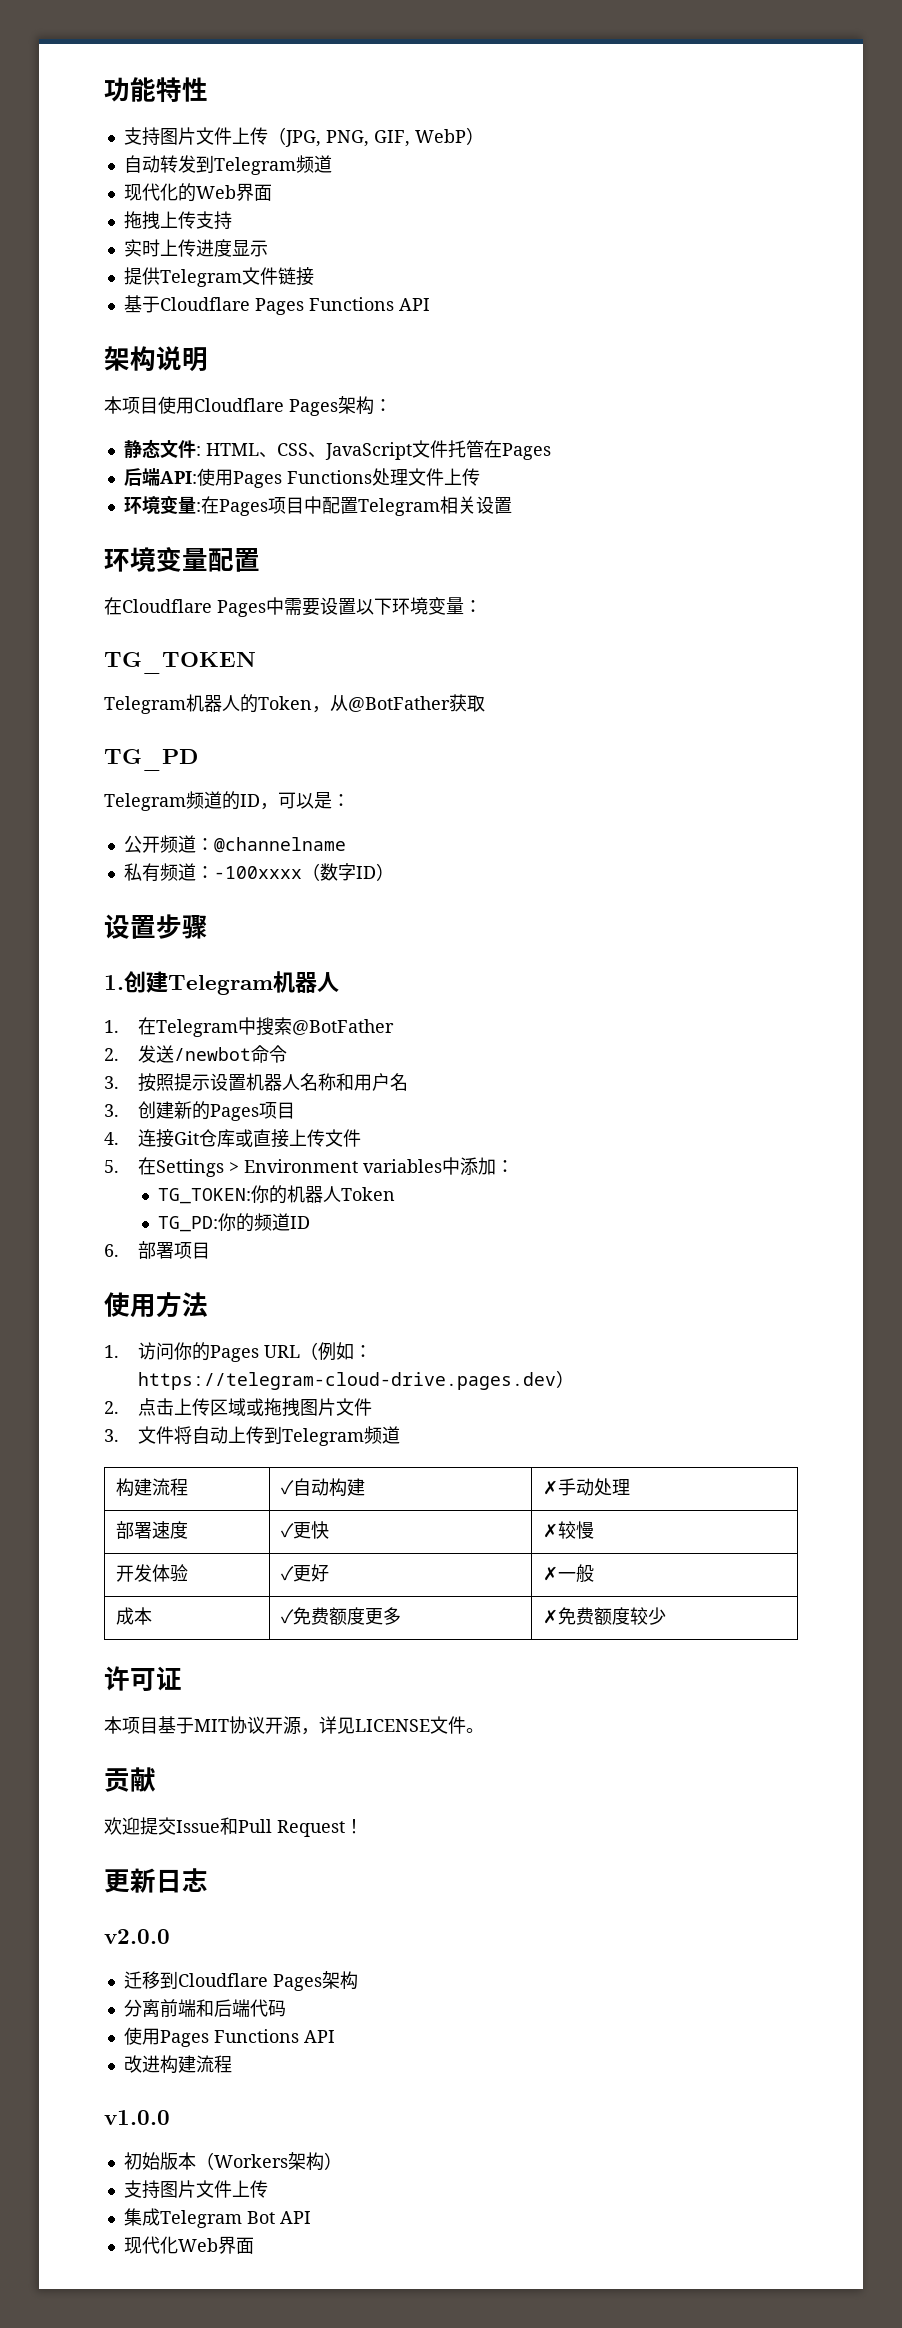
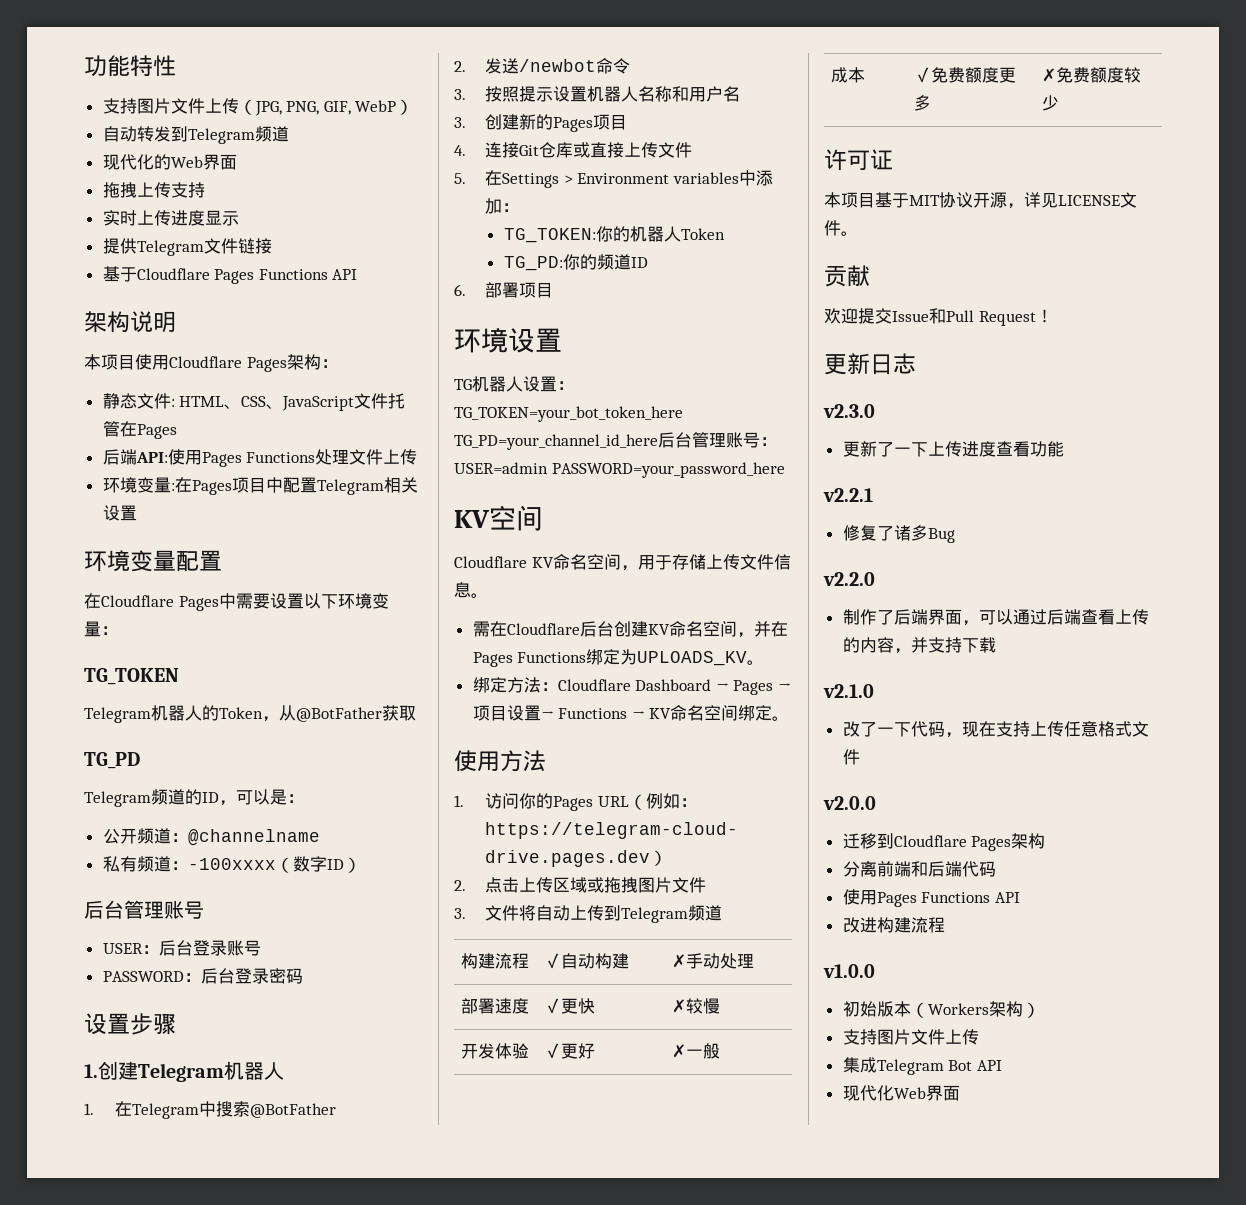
(394, 872) none -> [84,900,204,919] [102,940,261,956] [102,968,303,984] // 后台管理账号 // USER：后台登录账号 // PASSWORD：后台登录密码
(211, 1250) none -> [454,327,562,353] [454,376,574,392] [454,406,683,422] [454,432,777,450] [454,462,785,478] [454,505,543,531] [454,554,791,571] [454,582,488,598] [472,621,788,638] [472,649,765,667] [472,677,792,695] [472,705,790,721] // 环境设置 // TG机器人设置：TG_TOKEN=your_bot_token_here TG_PD=your_channel_id_here后台管理账号：USER=admin PASSWORD=your_password_here // KV空间 // Cloudflare KV命名空间，用于存储上传文件信息。 // 需在Cloudflare后台创建KV命名空间，并在Pages Functions绑定为UPLOADS_KV。 // 绑定方法：Cloudflare Dashboard → Pages →项目设置→ Functions → KV命名空间绑定。
(208, 1880) none -> [823,404,875,418] [842,441,1064,457] [823,488,873,502] [842,525,955,543] [823,572,875,586] [842,609,1149,626] [842,637,996,654] [823,684,874,698] [842,721,1149,738] [842,749,860,765] // v2.3.0 // 更新了一下上传进度查看功能 // v2.2.1 // 修复了诸多Bug // v2.2.0 // 制作了后端界面，可以通过后端查看上传的内容，并支持下载 // v2.1.0 // 改了一下代码，现在支持上传任意格式文件

